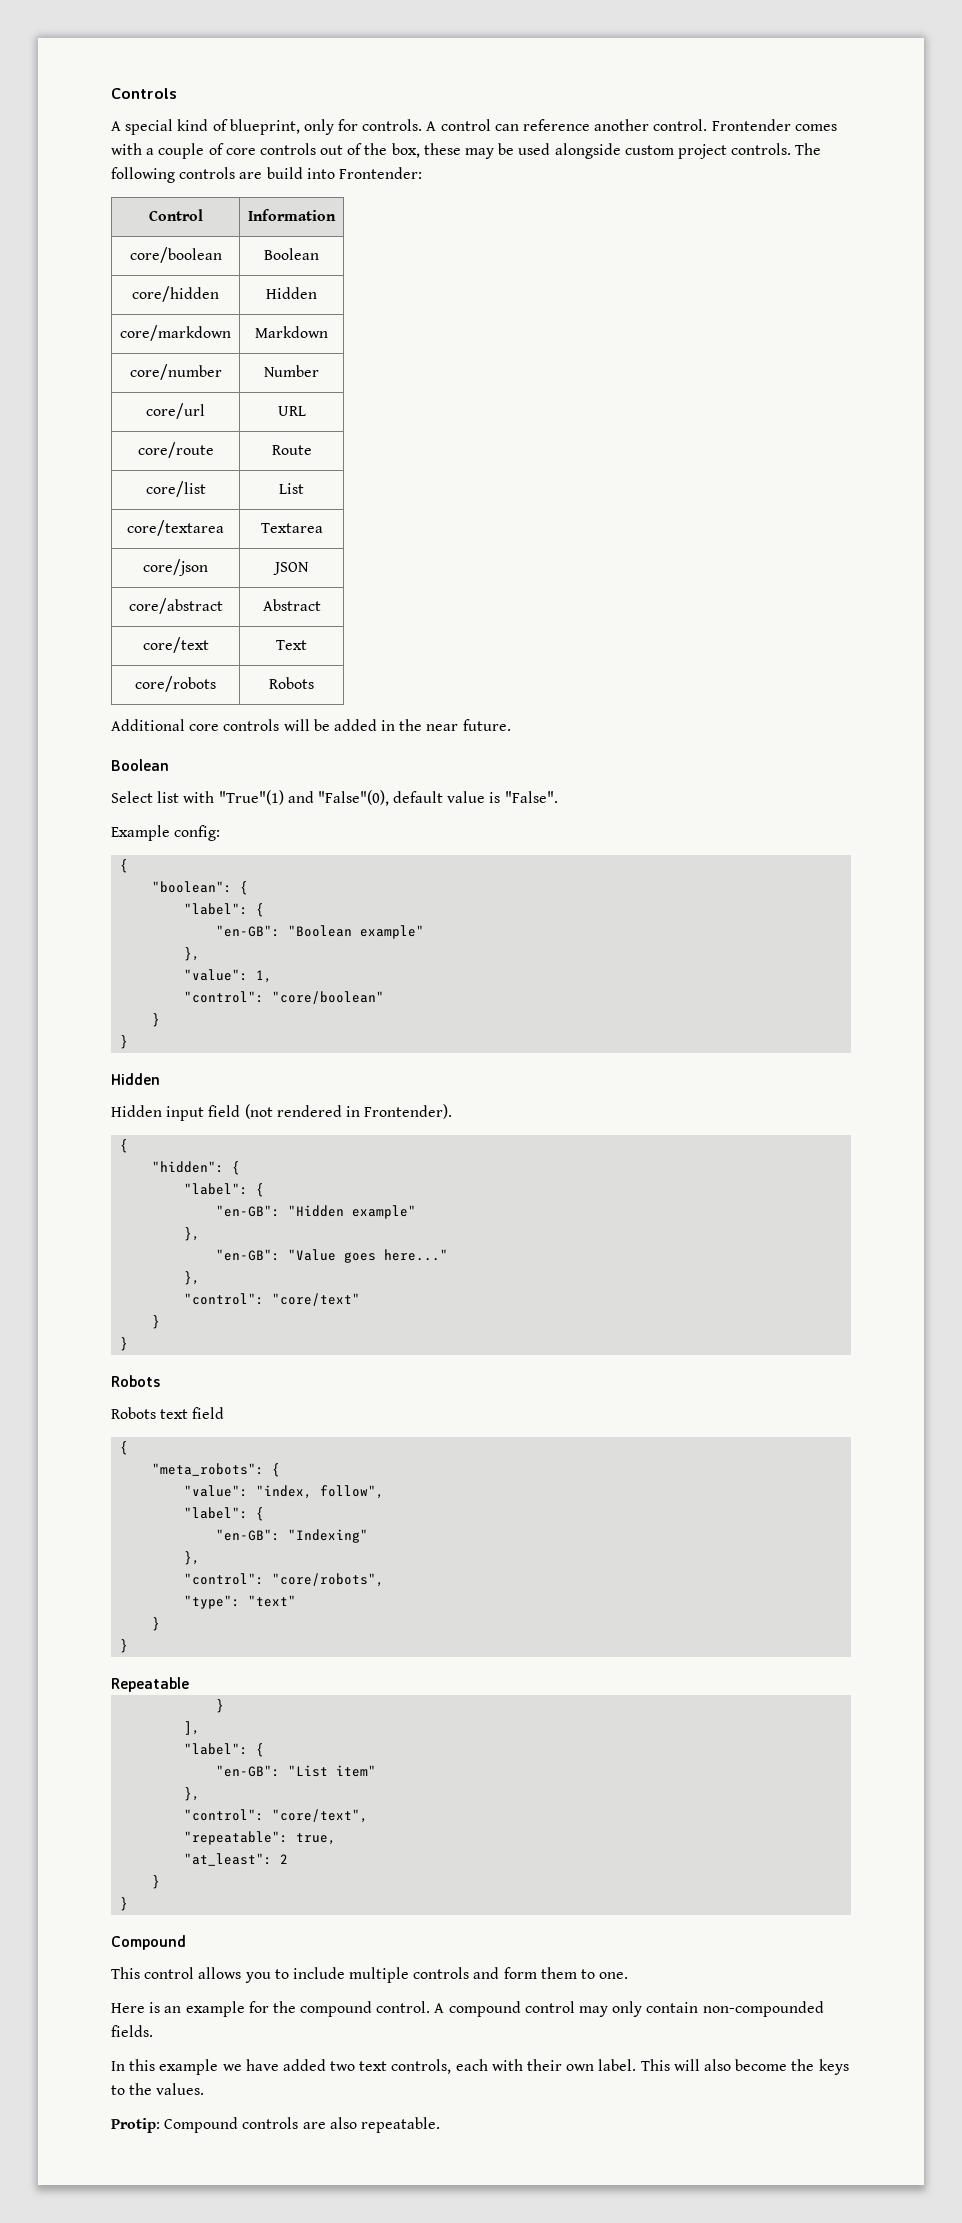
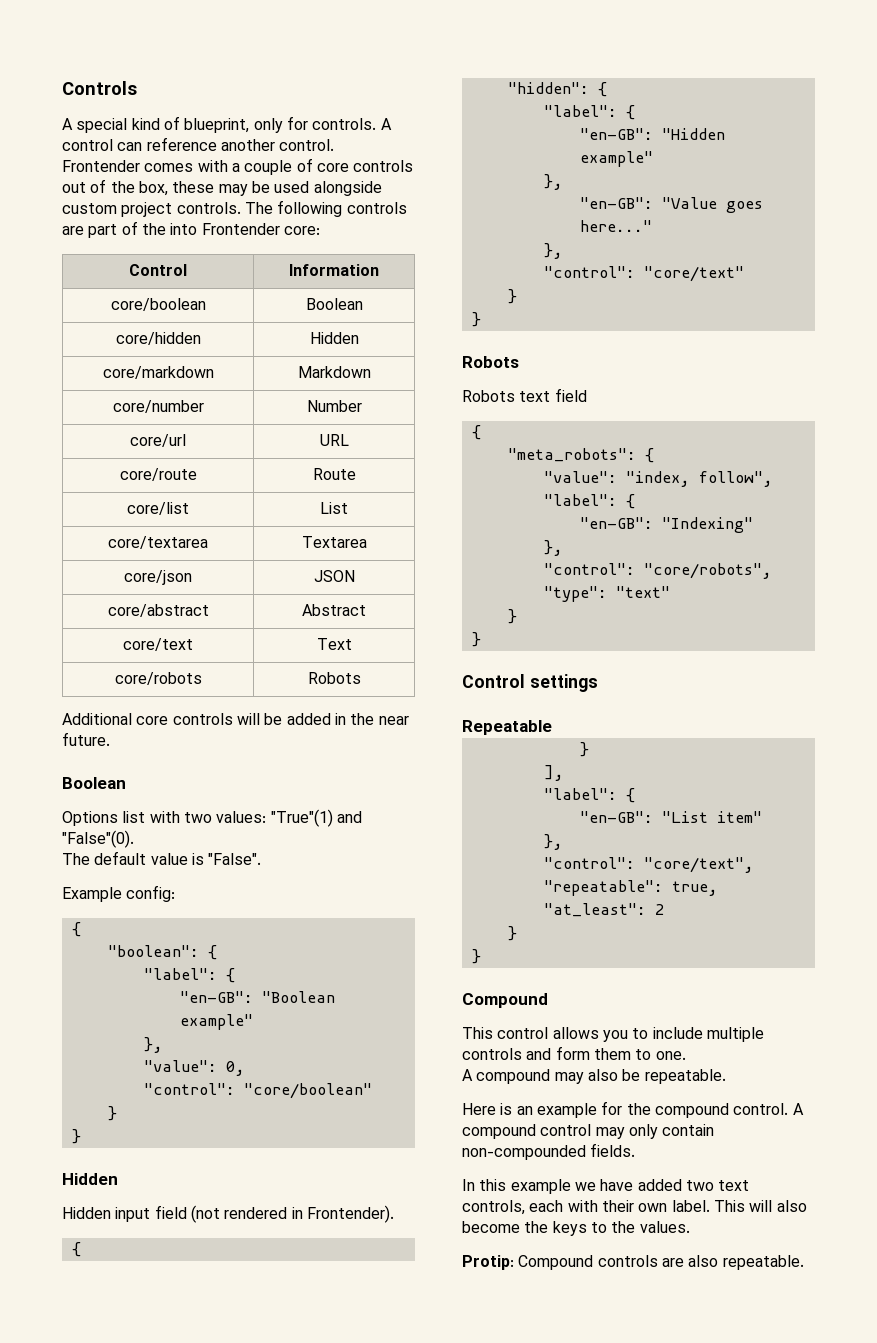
[266,167,422,179] build into Frontender: -> [88,221,320,238] part of the into Frontender core:
[111,791,153,803] Select -> [62,811,118,826] Options
[218,790,389,806] "True"(1) and "False"(0), -> [183,809,362,827] [62,830,134,848] [62,853,90,865] two values: "True"(1) and "False"(0). // The
[256,970,273,983] 1, -> [225,1061,245,1076] 0,
(129, 1646) none -> [462,674,598,692] // Control settings
(629, 1975) none -> [462,1069,726,1084] // A compound may also be repeatable.

